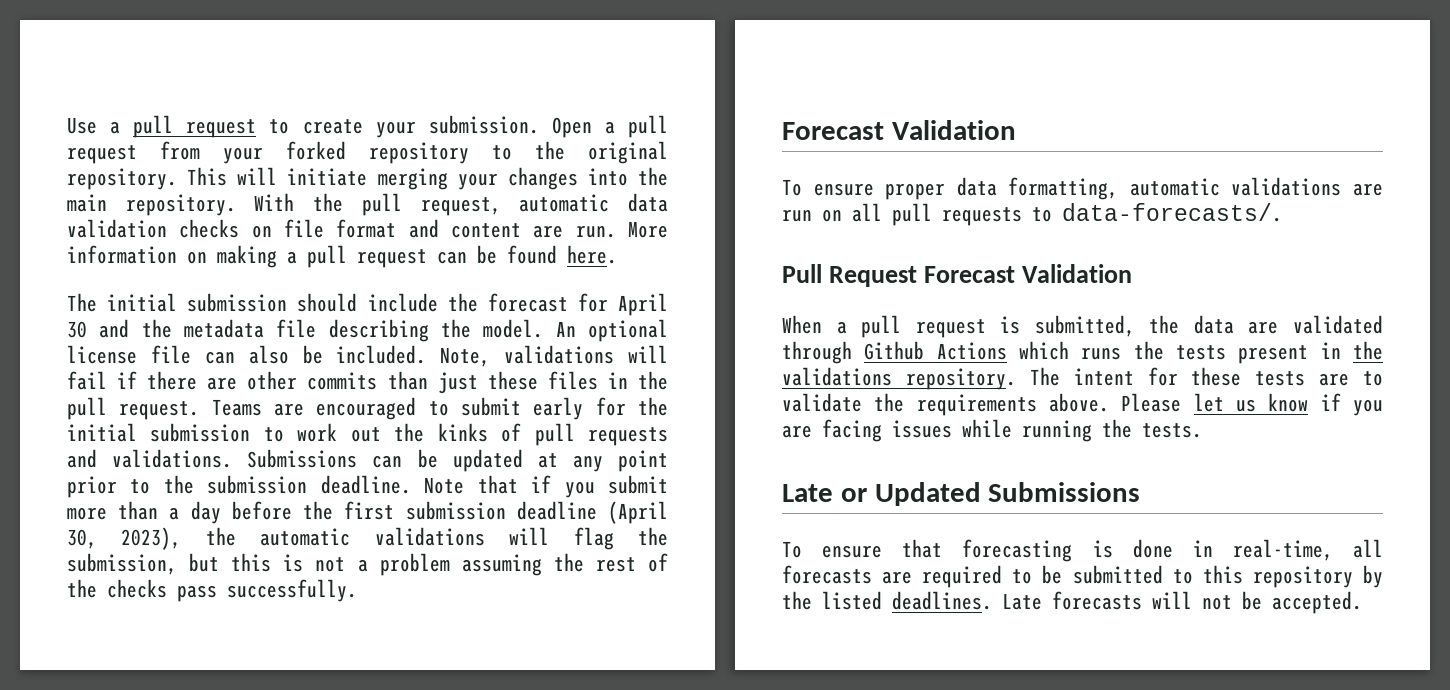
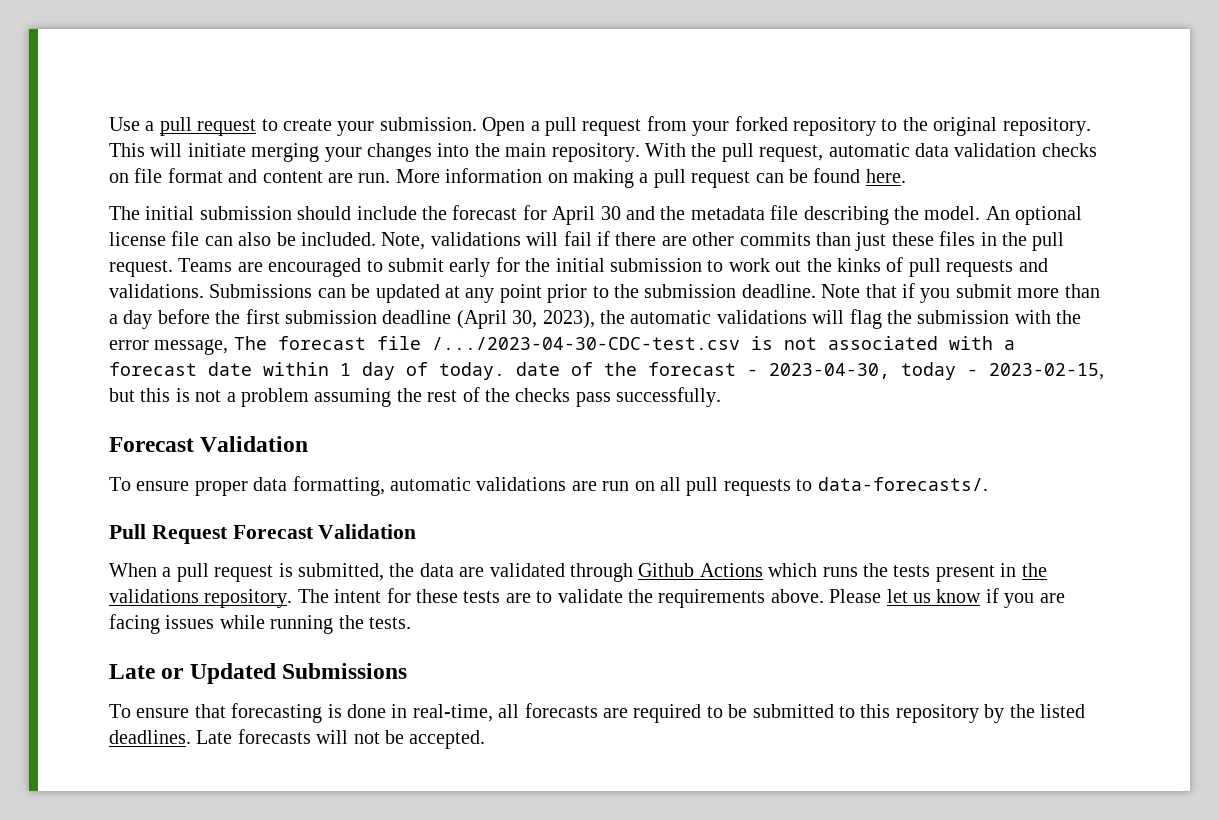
[67,553,177,575] submission, -> [917,310,1082,324] [109,336,1015,355] [109,362,1104,380] submission with the error message, The forecast file /.../2023-04-30-CDC-test.csv is not associated with a forecast date within 1 day of today. date of the forecast - 2023-04-30, today - 2023-02-15,

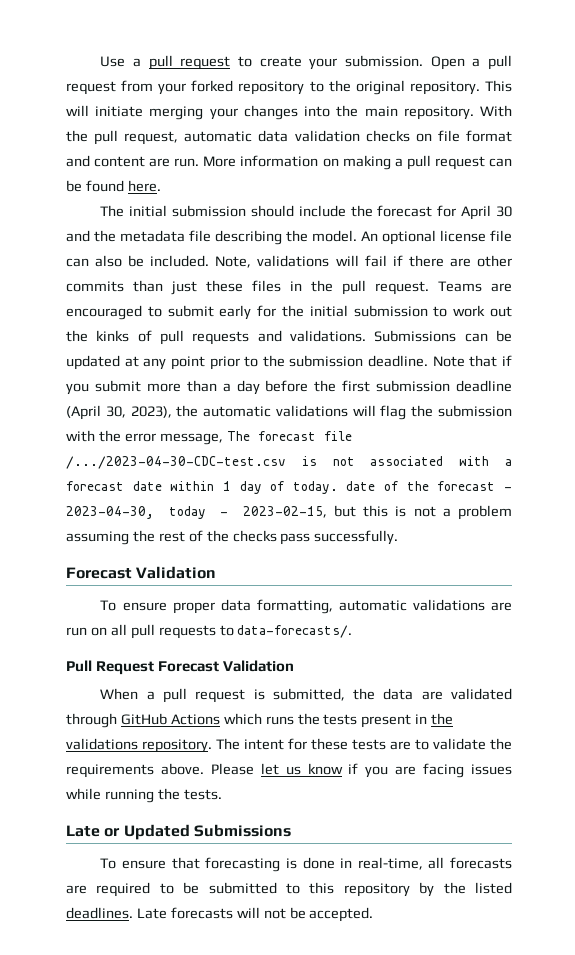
[638,563,695,577] Github -> [120,713,167,725] GitHub

